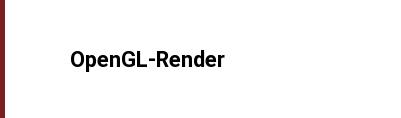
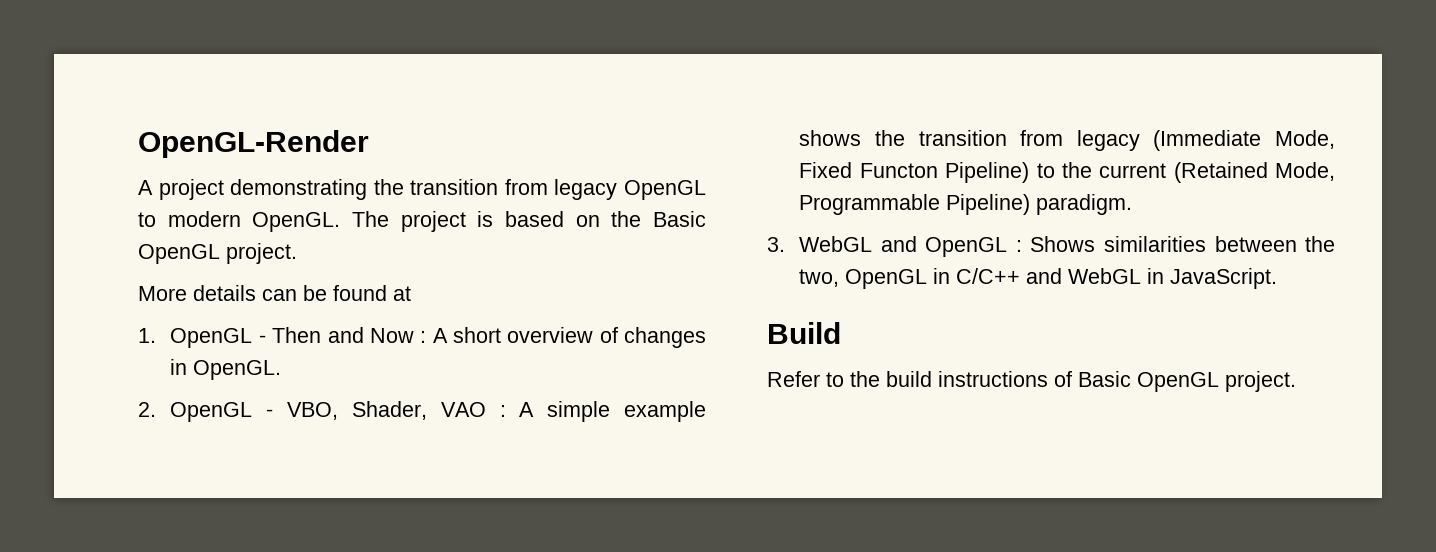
(225, 61) none -> [138,179,706,200] [138,211,707,232] [138,243,297,264] [138,285,411,301] [138,327,707,348] [170,359,282,380] [138,401,706,422] [799,130,1335,151] [799,162,1335,183] [799,194,1133,215] [767,236,1335,257] [799,268,1278,289] [767,322,841,344] [767,371,1296,392] // A project demonstrating the transition from legacy OpenGL to modern OpenGL. The project is based on the Basic OpenGL project. // More details can be found at // 1. OpenGL - Then and Now : A short overview of changes in OpenGL. // 2. OpenGL - VBO, Shader, VAO : A simple example shows the transition from legacy (Immediate Mode, Fixed Functon Pipeline) to the current (Retained Mode, Programmable Pipeline) paradigm. // 3. WebGL and OpenGL : Shows similarities between the two, OpenGL in C/C++ and WebGL in JavaScript. // Build // Refer to the build instructions of Basic OpenGL project.

